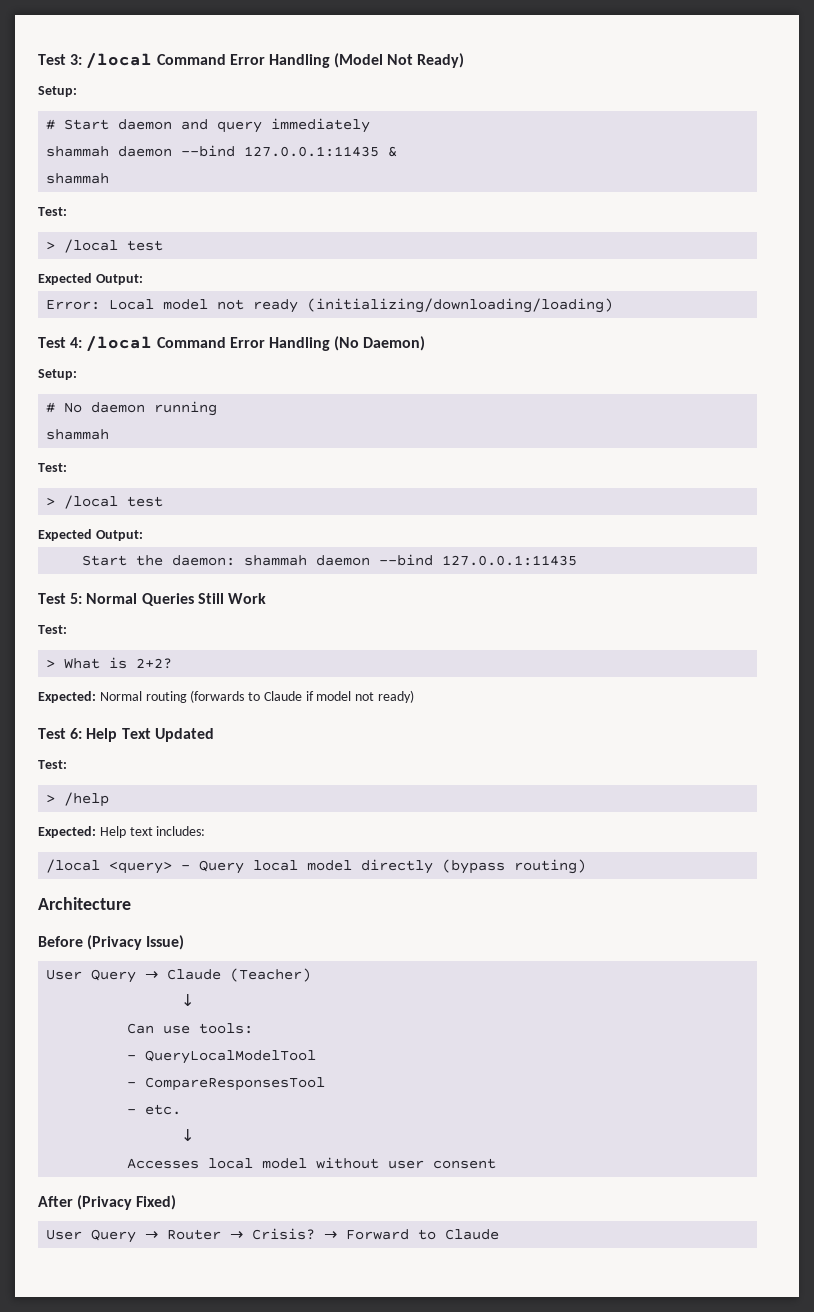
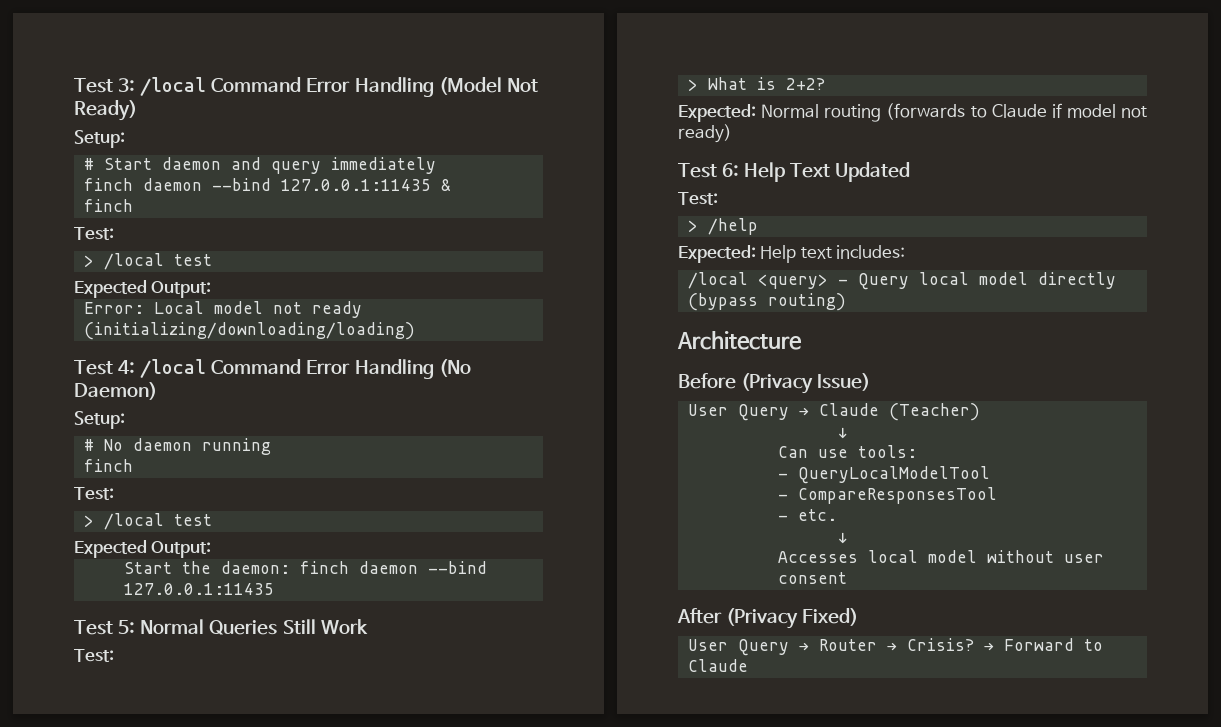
[46,146,110,157] shammah -> [83,178,133,191] finch
[46,173,110,184] shammah -> [83,199,133,212] finch
[46,429,110,440] shammah -> [83,459,133,472] finch
[244,555,308,566] shammah -> [299,561,349,574] finch

